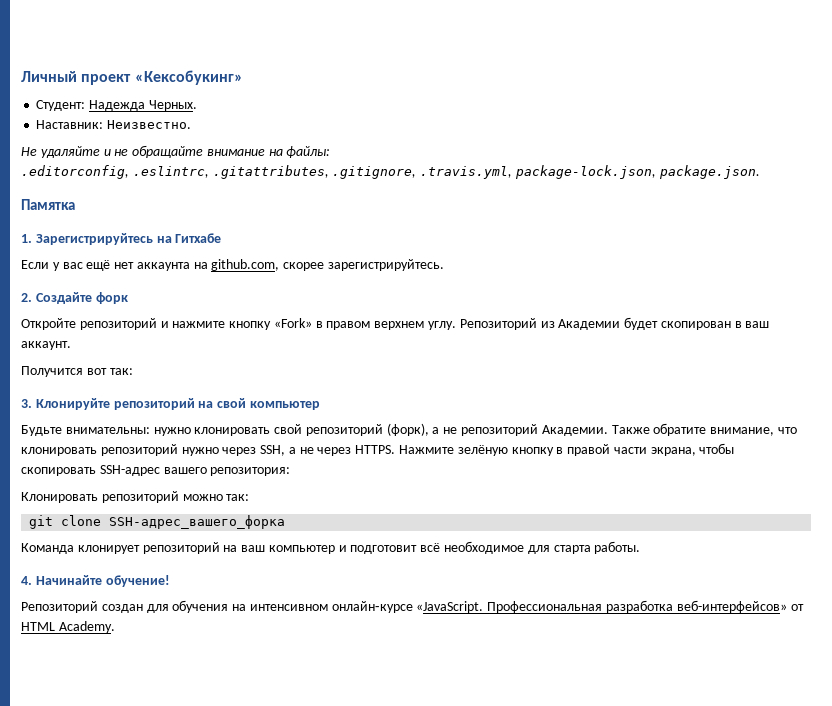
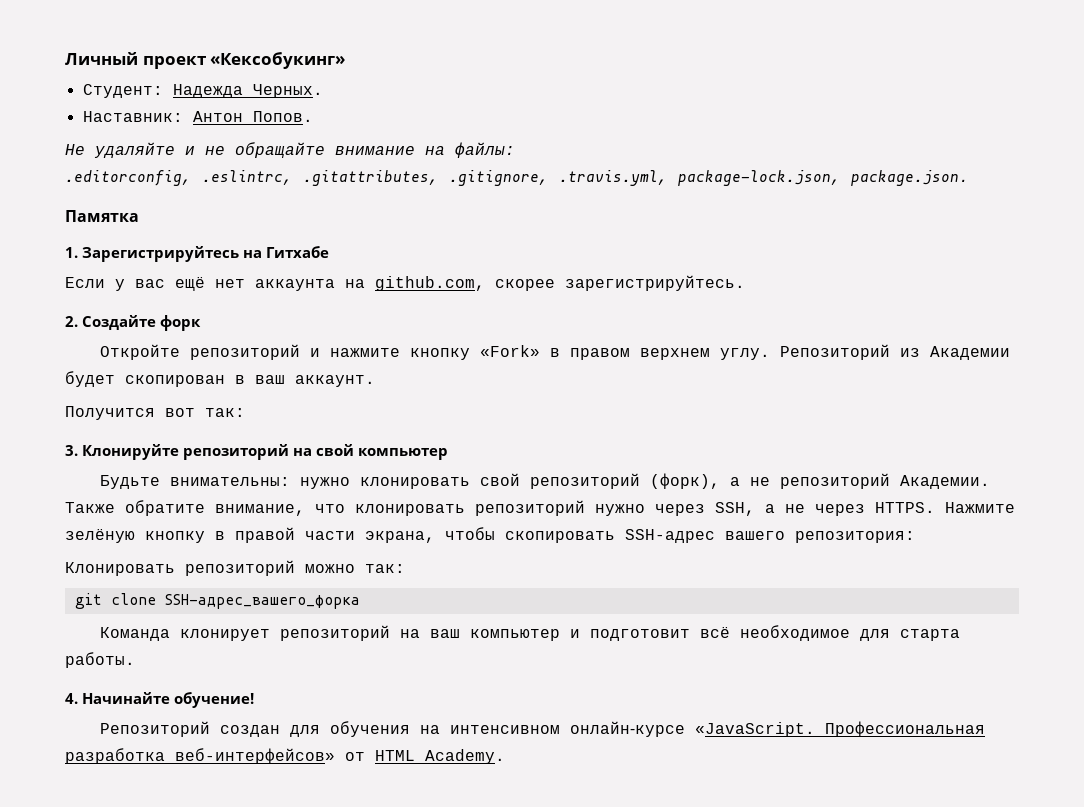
[107,120,192,129] Неизвестно. -> [192,111,313,122] Антон Попов.

